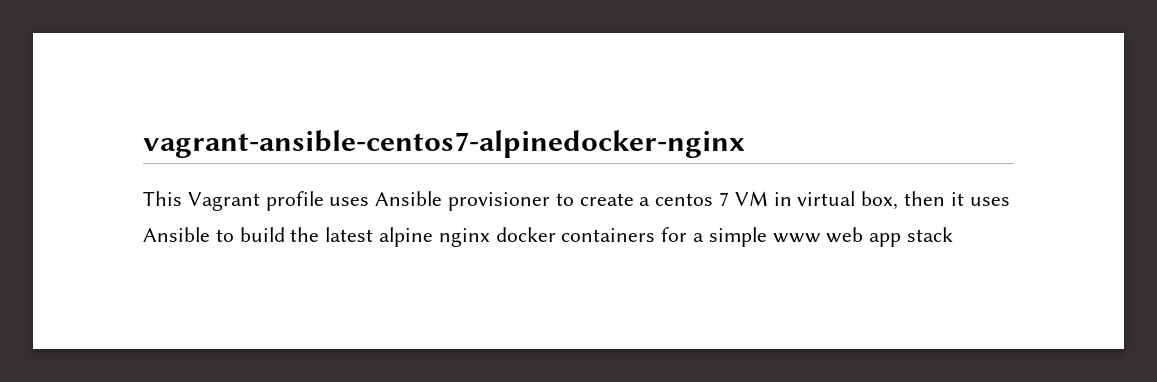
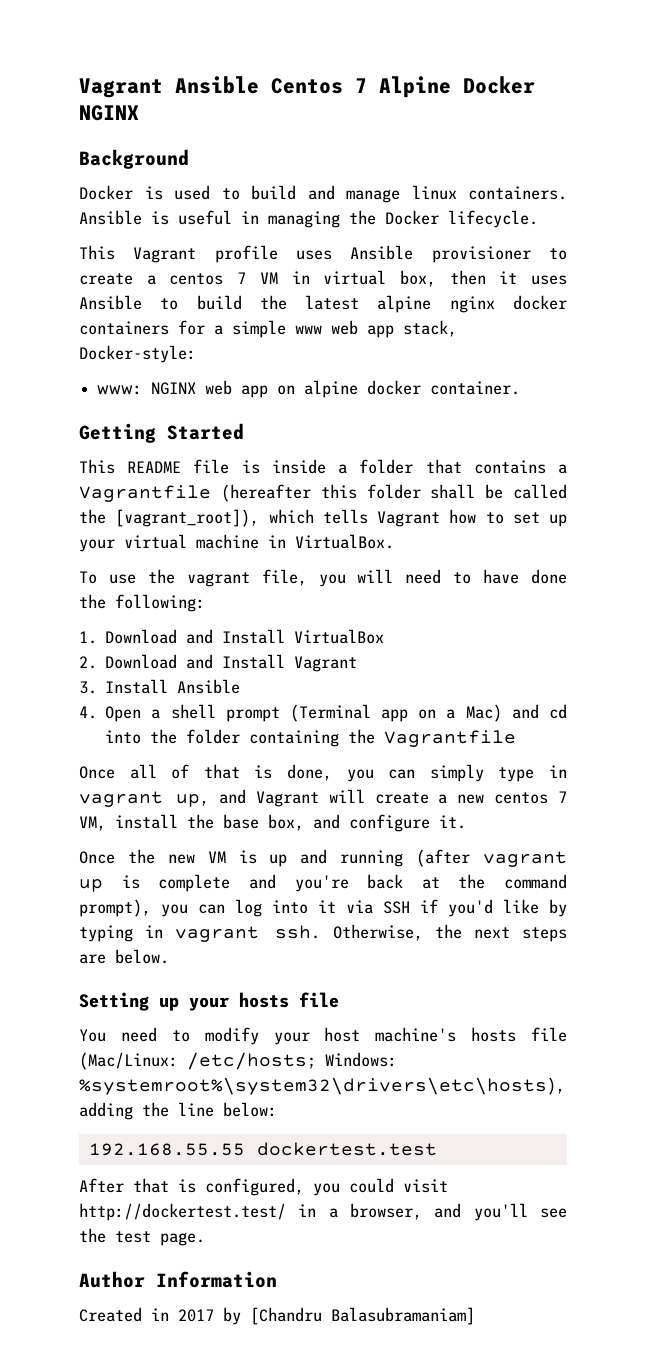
[143,130,745,158] vagrant-ansible-centos7-alpinedocker-nginx -> [79,76,535,98] [79,105,139,121] [79,149,189,169] [79,185,567,203] [79,210,538,228] Vagrant Ansible Centos 7 Alpine Docker NGINX // Background // Docker is used to build and manage linux containers. Ansible is useful in managing the Docker lifecycle.
[907,227,954,242] stack -> [403,320,457,337] [79,345,196,363] [97,380,521,398] [79,423,244,443] [79,459,567,474] [79,484,567,502] [79,509,567,527] [79,534,394,552] [79,569,567,587] [79,594,205,612] [79,629,385,644] [79,654,358,672] [79,679,241,694] [79,704,568,722] [105,729,517,747] [79,764,567,782] [79,789,567,807] [79,814,466,832] [79,849,567,867] [79,874,567,892] [79,899,567,917] [79,924,567,942] [79,949,169,964] [79,992,339,1011] [79,1027,567,1045] [79,1052,397,1070] [79,1077,565,1095] [79,1102,277,1120] [88,1142,437,1156] [79,1178,448,1196] [79,1203,567,1221] [79,1228,205,1246] [79,1271,277,1288] [79,1307,475,1325] stack, Docker-style: // www: NGINX web app on alpine docker container. // Getting Started // This README file is inside a folder that contains a Vagrantfile (hereafter this folder shall be called the [vagrant_root]), which tells Vagrant how to set up your virtual machine in VirtualBox. // To use the vagrant file, you will need to have done the following: // 1. Download and Install VirtualBox // 2. Download and Install Vagrant // 3. Install Ansible // 4. Open a shell prompt (Terminal app on a Mac) and cd into the folder containing the Vagrantfile // Once all of that is done, you can simply type in vagrant up, and Vagrant will create a new centos 7 VM, install the base box, and configure it. // Once the new VM is up and running (after vagrant up is complete and you're back at the command prompt), you can log into it via SSH if you'd like by typing in vagrant ssh. Otherwise, the next steps are below. // Setting up your hosts file // You need to modify your host machine's hosts file (Mac/Linux: /etc/hosts; Windows: %systemroot%\system32\drivers\etc\hosts), adding the line below: // 192.168.55.55 dockertest.test // After that is configured, you could visit http://dockertest.test/ in a browser, and you'll see the test page. // Author Information // Created in 2017 by [Chandru Balasubramaniam]

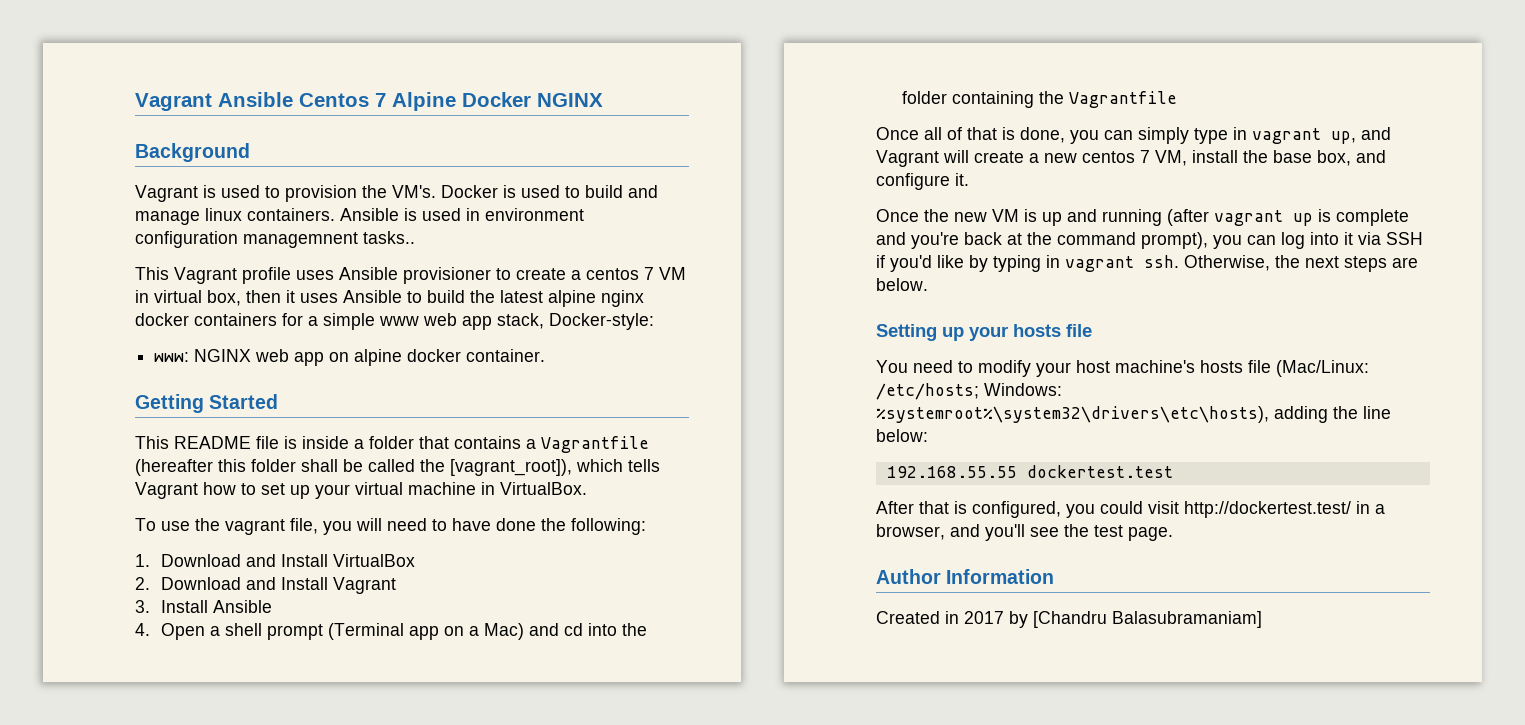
(189, 159) none -> [135,185,436,202] Vagrant is used to provision the VM's.
[178,210,538,228] useful in managing the Docker lifecycle. -> [422,208,584,221] [135,231,415,248] used in environment configuration managemnent tasks..

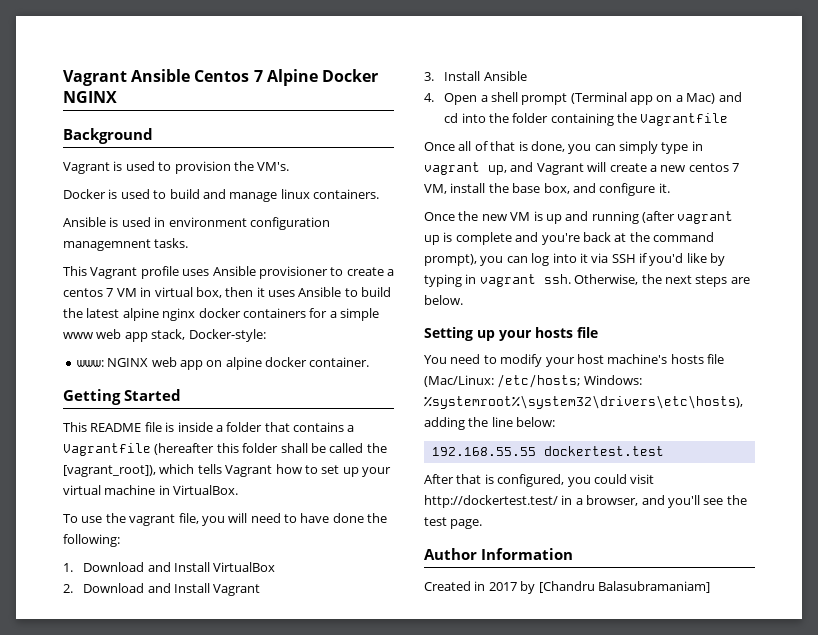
(436, 191) none -> (290, 166) //
(335, 214) none -> (379, 194) //
[363,231,415,244] tasks.. -> [154,238,189,248] tasks.

